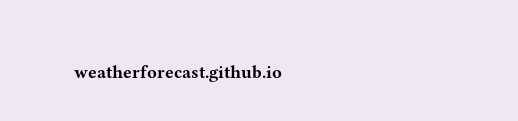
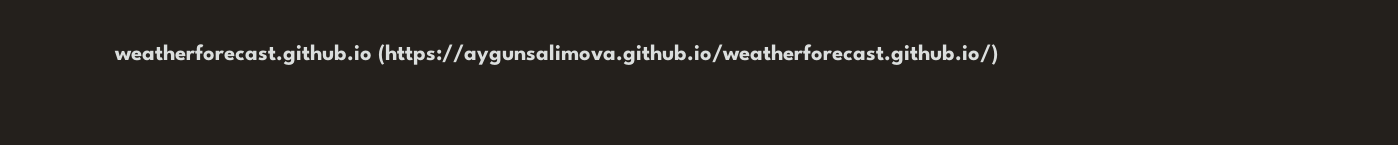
(282, 73) none -> [378,44,999,65] (https://aygunsalimova.github.io/weatherforecast.github.io/)

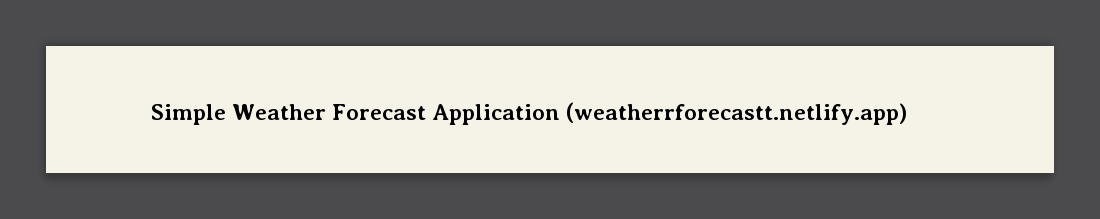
[114,44,999,65] weatherforecast.github.io (https://aygunsalimova.github.io/weatherforecast.github.io/) -> [151,102,907,125] Simple Weather Forecast Application (weatherrforecastt.netlify.app)

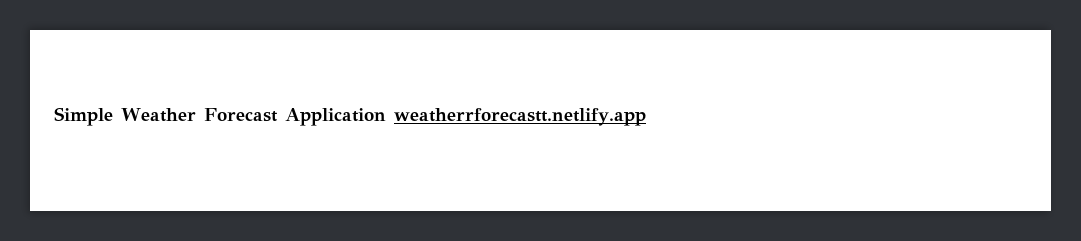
[565,102,907,125] (weatherrforecastt.netlify.app) -> [393,108,646,126] weatherrforecastt.netlify.app

